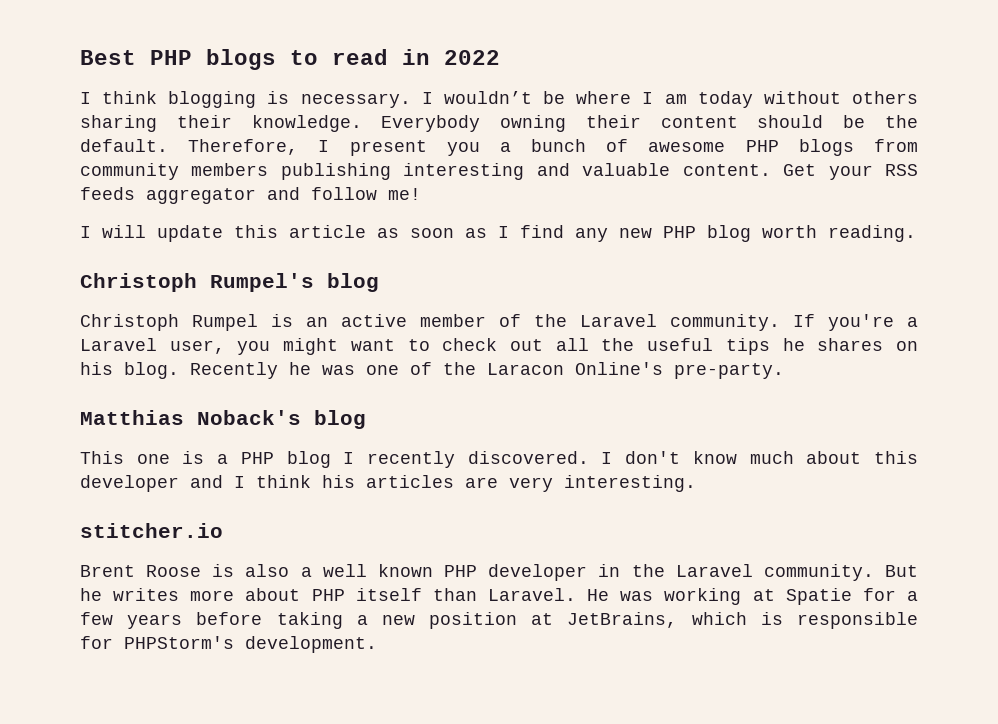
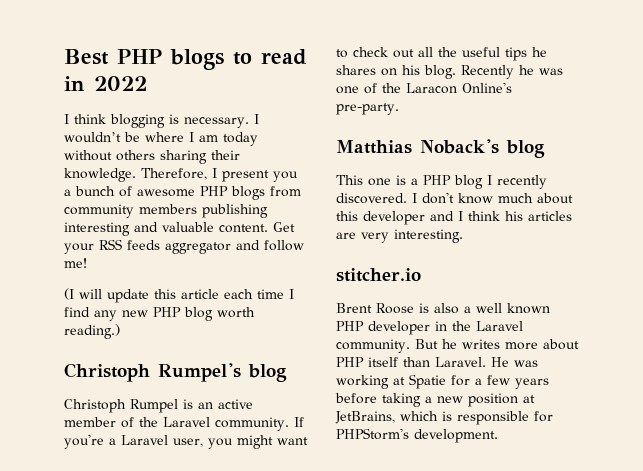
[381,115,919,132] [80,139,168,152] Everybody owning their content should be the default. -> (136, 175) none
[80,226,91,238] I -> [64,288,74,300] (I
[377,228,487,238] as soon as -> [224,289,284,299] each time
[828,225,916,242] reading. -> [64,324,120,339] reading.)

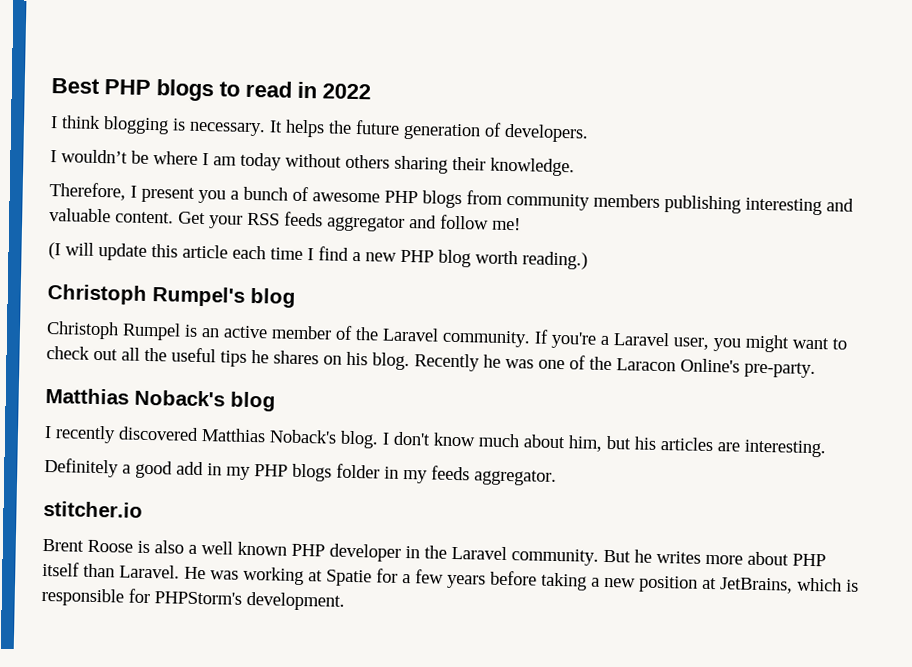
(249, 122) none -> [269,119,589,143] It helps the future generation of developers. //
(136, 175) none -> (575, 167) //
[94,310,117,321] any -> [352,251,361,262] a
[336,175,547,189] [336,193,407,204] This one is a PHP blog I recently discovered. -> [44,425,379,449] I recently discovered Matthias Noback's blog.
[336,211,500,225] this developer and I think -> [568,435,632,452] him, but
[361,232,389,243] very -> (740, 447) none
(463, 236) none -> [44,457,557,486] // Definitely a good add in my PHP blogs folder in my feeds aggregator.

